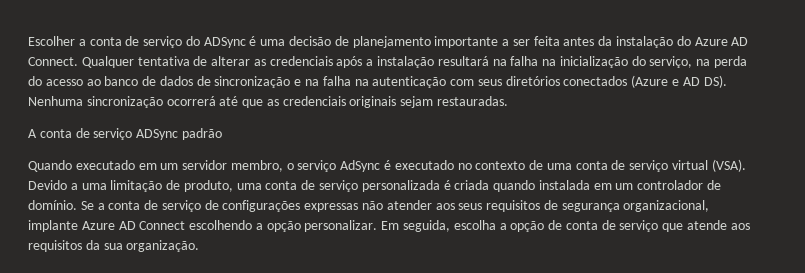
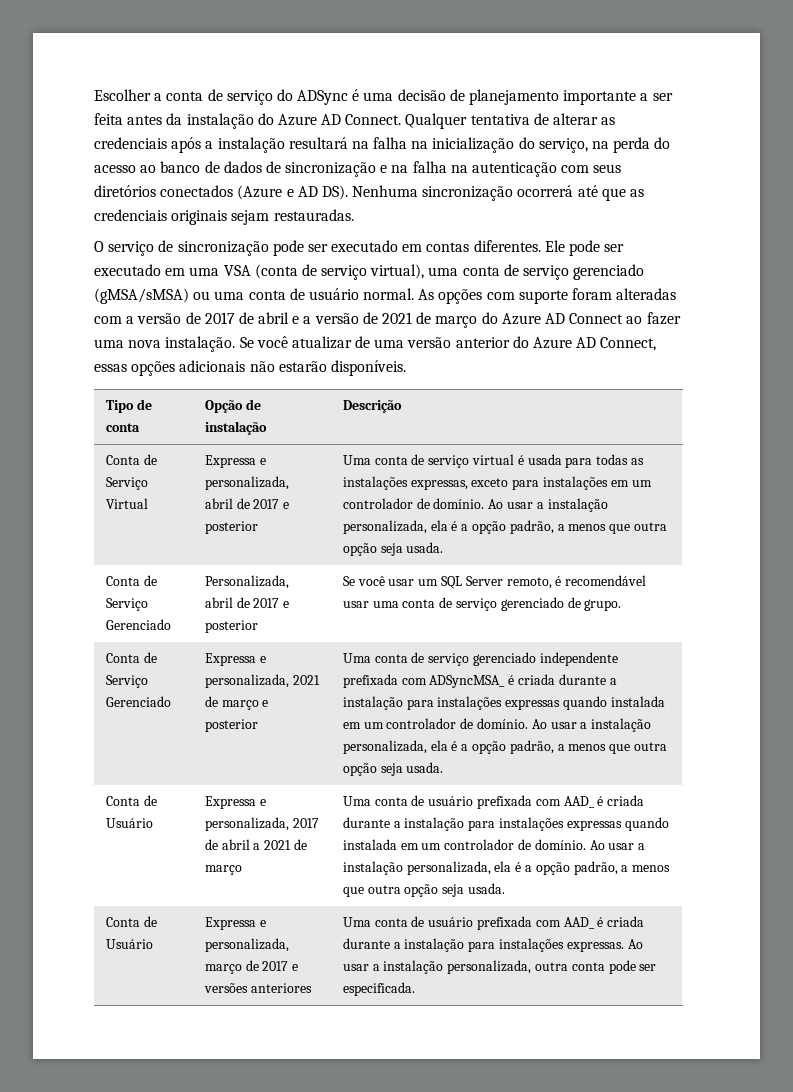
[28,128,222,140] [28,159,746,172] [28,180,722,192] [28,200,710,212] [28,220,750,232] [28,240,200,252] A conta de serviço ADSync padrão // Quando executado em um servidor membro, o serviço AdSync é executado no contexto de uma conta de serviço virtual (VSA). Devido a uma limitação de produto, uma conta de serviço personalizada é criada quando instalada em um controlador de domínio. Se a conta de serviço de configurações expressas não atender aos seus requisitos de segurança organizacional, implante Azure AD Connect escolhendo a opção personalizar. Em seguida, escolha a opção de conta de serviço que atende aos requisitos da sua organização. -> [94,240,625,256] [94,264,645,280] [94,288,677,304] [94,312,681,328] [94,336,657,352] [94,360,406,376] [105,399,152,413] [105,423,140,432] [204,399,261,413] [204,421,267,435] [342,400,402,413] [105,454,157,465] [105,477,148,490] [105,498,148,509] [204,455,266,468] [204,476,289,490] [204,498,290,509] [204,521,258,534] [342,454,644,468] [342,476,652,490] [342,498,608,512] [342,520,667,534] [342,542,444,556] [105,575,157,586] [105,598,148,611] [105,619,171,630] [204,575,289,589] [204,597,290,608] [204,620,258,633] [342,575,647,589] [342,597,622,611] [105,652,157,663] [105,675,148,688] [105,696,171,707] [204,653,266,666] [204,674,320,688] [204,696,269,710] [204,719,258,732] [342,652,618,666] [342,674,617,688] [342,696,665,710] [342,718,652,732] [342,740,667,754] [342,762,444,776] [105,795,157,806] [105,818,153,828] [204,796,266,809] [204,817,319,831] [204,839,308,850] [204,865,242,875] [342,795,645,809] [342,817,669,831] [342,839,646,850] [342,861,671,875] [342,883,506,897] [105,916,157,927] [105,939,153,949] [204,917,266,930] [204,938,289,952] [204,960,299,974] [203,983,312,993] [342,916,645,930] [342,938,643,952] [342,960,657,974] [342,982,415,996] O serviço de sincronização pode ser executado em contas diferentes. Ele pode ser executado em uma VSA (conta de serviço virtual), uma conta de serviço gerenciado (gMSA/sMSA) ou uma conta de usuário normal. As opções com suporte foram alteradas com a versão de 2017 de abril e a versão de 2021 de março do Azure AD Connect ao fazer uma nova instalação. Se você atualizar de uma versão anterior do Azure AD Connect, essas opções adicionais não estarão disponíveis. // Tipo de conta | Opção de instalação | Descrição // Conta de Serviço Virtual | Expressa e personalizada, abril de 2017 e posterior | Uma conta de serviço virtual é usada para todas as instalações expressas, exceto para instalações em um controlador de domínio. Ao usar a instalação personalizada, ela é a opção padrão, a menos que outra opção seja usada. // Conta de Serviço Gerenciado | Personalizada, abril de 2017 e posterior | Se você usar um SQL Server remoto, é recomendável usar uma conta de serviço gerenciado de grupo. // Conta de Serviço Gerenciado | Expressa e personalizada, 2021 de março e posterior | Uma conta de serviço gerenciado independente prefixada com ADSyncMSA_ é criada durante a instalação para instalações expressas quando instalada em um controlador de domínio. Ao usar a instalação personalizada, ela é a opção padrão, a menos que outra opção seja usada. // Conta de Usuário | Expressa e personalizada, 2017 de abril a 2021 de março | Uma conta de usuário prefixada com AAD_ é criada durante a instalação para instalações expressas quando instalada em um controlador de domínio. Ao usar a instalação personalizada, ela é a opção padrão, a menos que outra opção seja usada. // Conta de Usuário | Expressa e personalizada, março de 2017 e versões anteriores | Uma conta de usuário prefixada com AAD_ é criada durante a instalação para instalações expressas. Ao usar a instalação personalizada, outra conta pode ser especificada.

